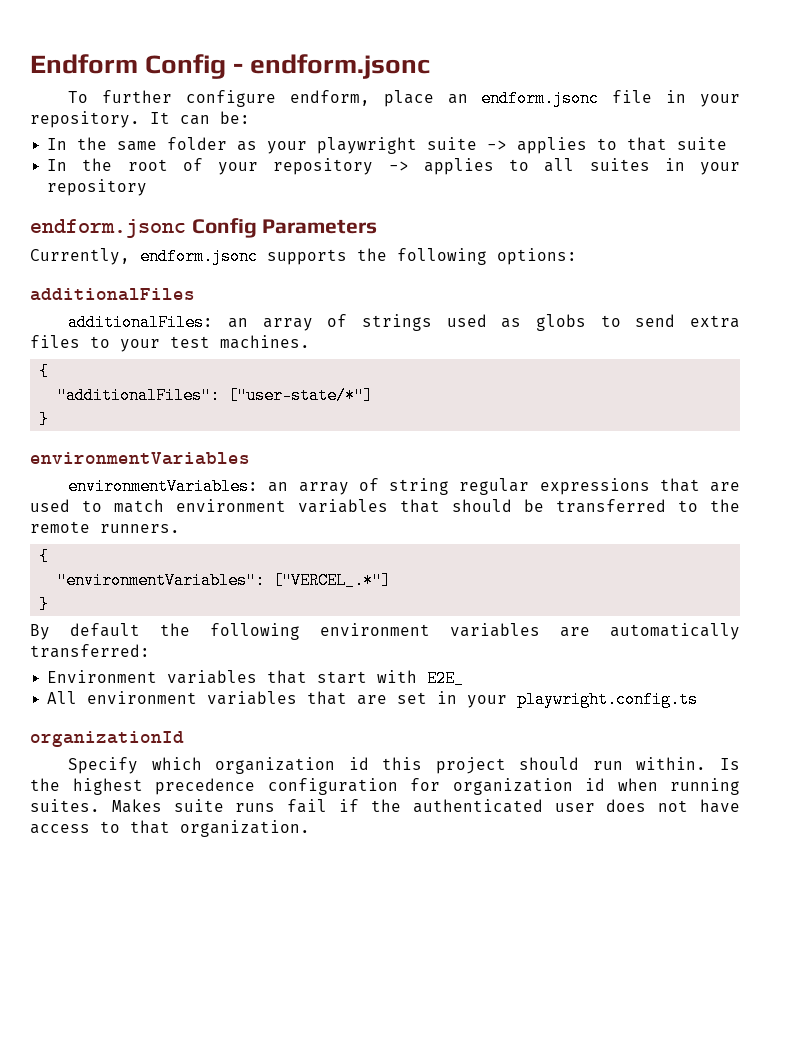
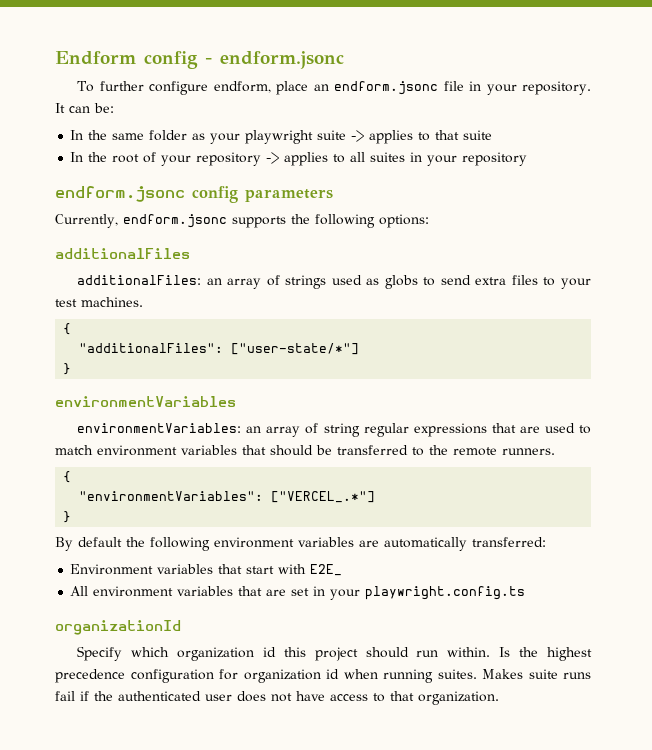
[145,54,227,79] Config -> [144,51,198,69] config
[191,218,378,238] Config Parameters -> [192,186,333,203] config parameters

